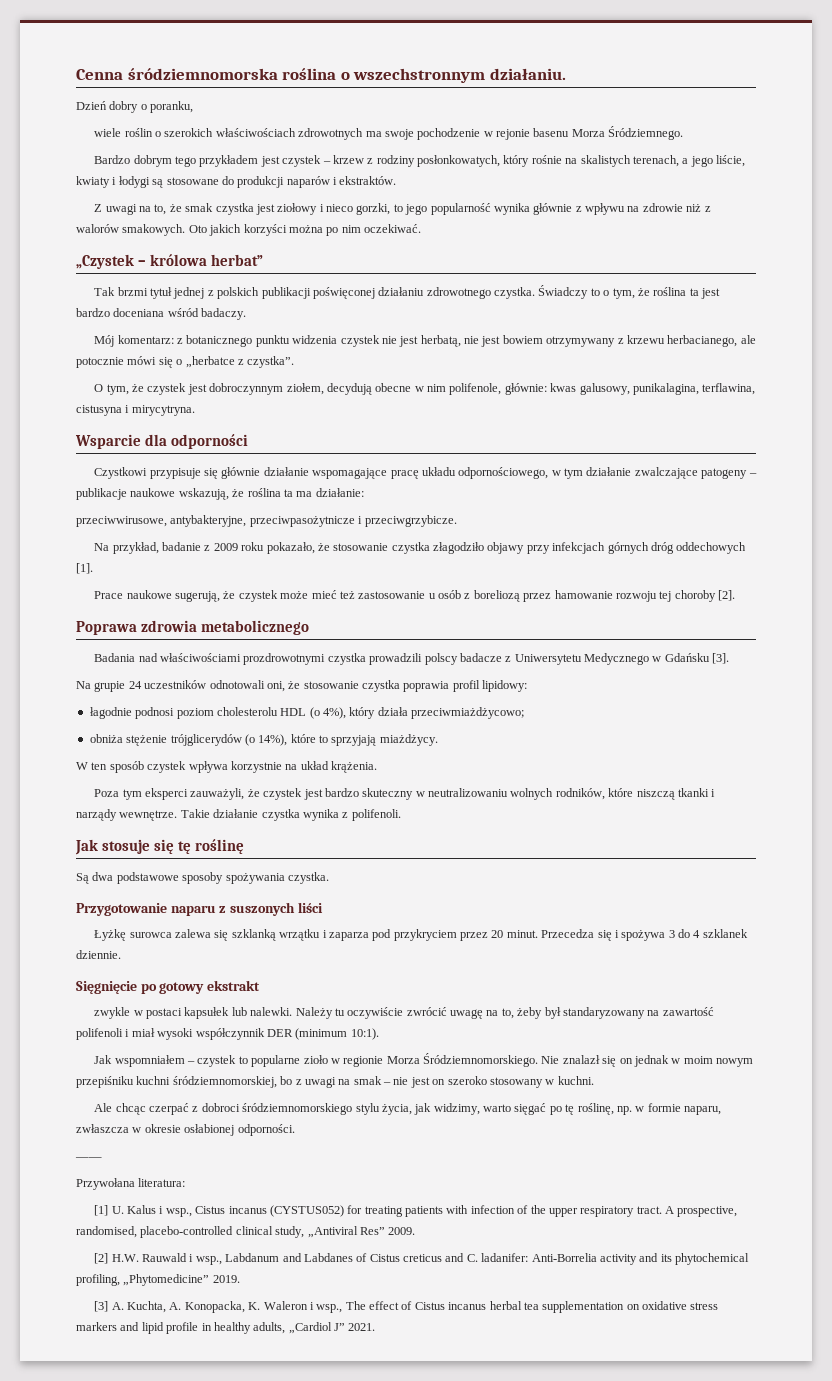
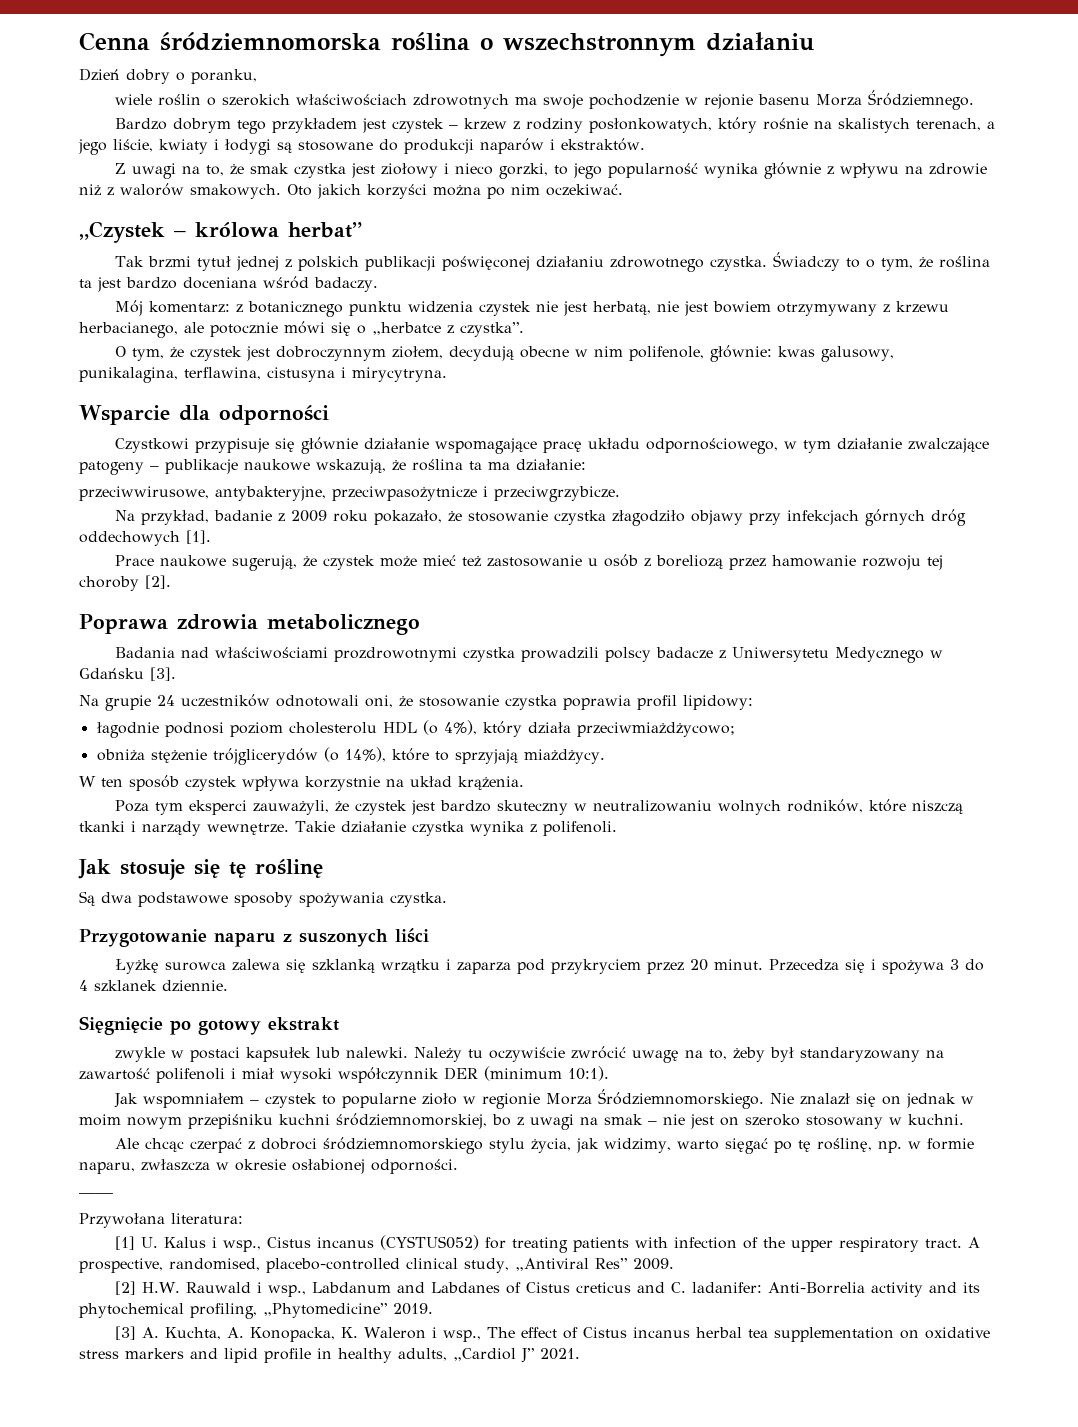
[489,68,566,80] działaniu. -> [706,32,815,51] działaniu

